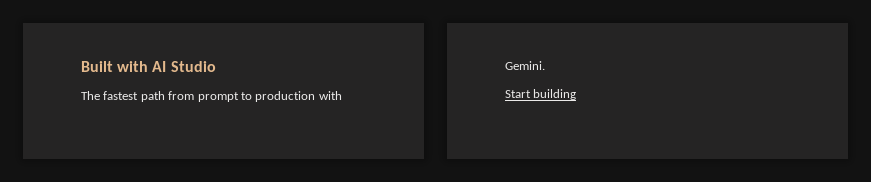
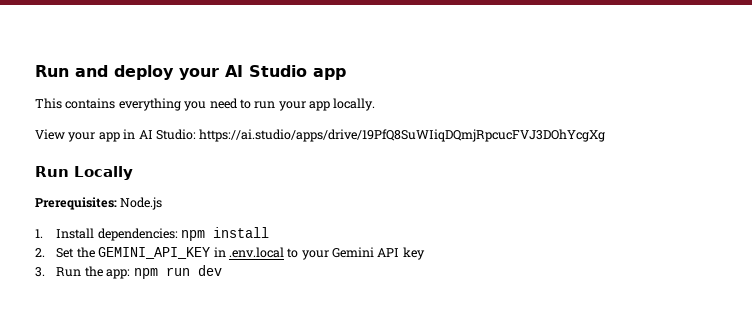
[81,61,216,72] [81,91,342,102] [505,61,545,70] [505,89,577,100] Built with AI Studio // The fastest path from prompt to production with Gemini. // Start building -> [35,65,346,80] [35,98,376,111] [35,129,606,142] [35,166,133,180] [35,197,163,210] [35,227,270,241] [35,247,425,260] [35,265,222,279] Run and deploy your AI Studio app // This contains everything you need to run your app locally. // View your app in AI Studio: https://ai.studio/apps/drive/19PfQ8SuWIiqDQmjRpcucFVJ3DOhYcgXg // Run Locally // Prerequisites: Node.js // 1. Install dependencies: npm install // 2. Set the GEMINI_API_KEY in .env.local to your Gemini API key // 3. Run the app: npm run dev

